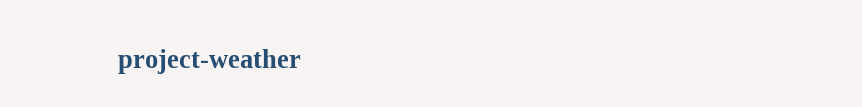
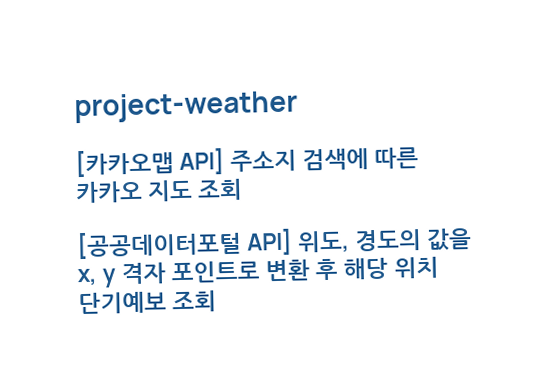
(301, 61) none -> [75,147,420,178] [75,178,244,204] [76,227,473,260] [77,256,439,288] [78,290,218,315] // [카카오맵 API] 주소지 검색에 따른 카카오 지도 조회 // [공공데이터포털 API] 위도, 경도의 값을 x, y 격자 포인트로 변환 후 해당 위치 단기예보 조회

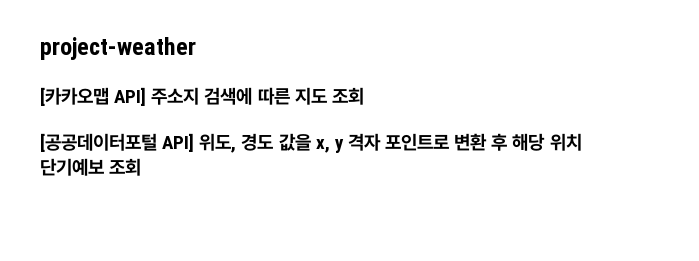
[75,180,143,204] 카카오 -> (290, 96) none
[354,229,423,252] 경도의 -> [241,133,274,151] 경도

